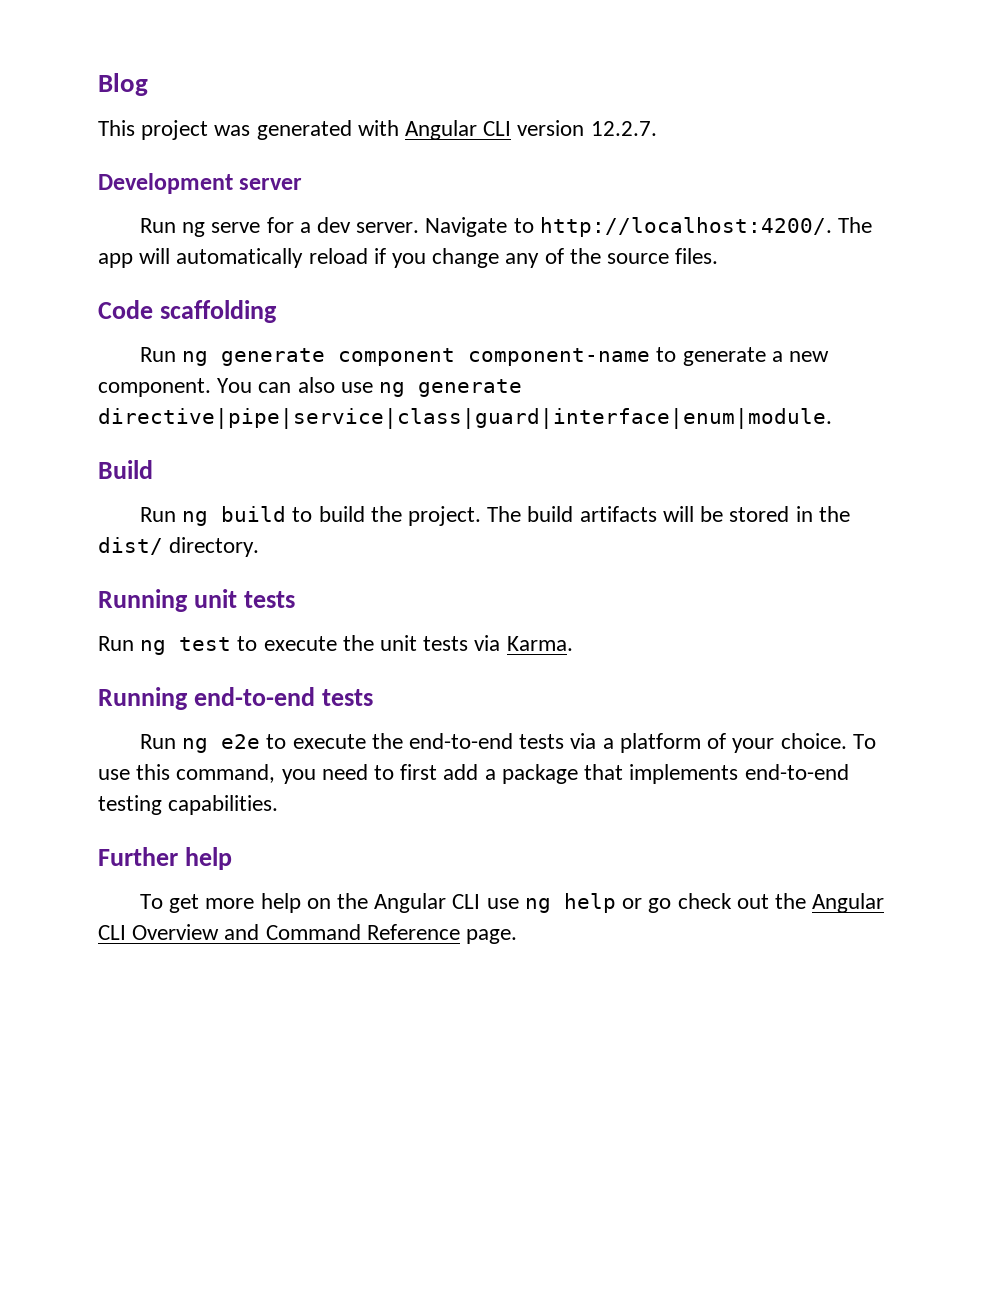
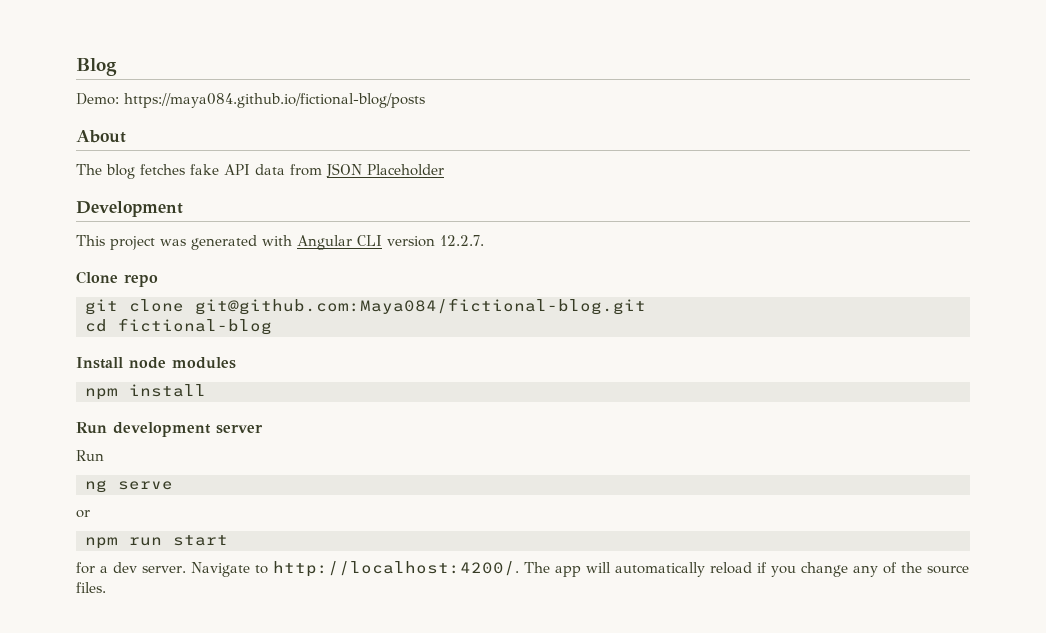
(148, 84) none -> [76,93,425,108] [76,130,126,143] [76,163,444,179] [76,201,183,217] // Demo: https://maya084.github.io/fictional-blog/posts // About // The blog fetches fake API data from JSON Placeholder // Development
[98,173,233,194] Development -> [76,271,158,287] [85,298,646,315] [85,318,272,335] [76,357,236,369] [85,384,206,400] [76,422,211,437] Clone repo // git clone git@github.com:Maya084/fictional-blog.git // cd fictional-blog // Install node modules // npm install // Run development
(177, 225) none -> (104, 455) //
(261, 227) none -> [76,510,90,518] [85,535,228,549] // or // npm run start //
[98,300,277,323] [140,347,830,366] [98,377,523,397] [98,408,832,429] [98,460,153,479] [140,506,850,526] [98,537,260,557] [98,589,295,612] [98,635,573,655] [98,687,373,710] [140,733,876,753] [98,764,849,784] [98,795,279,815] [98,847,232,870] [140,893,885,913] [98,924,518,944] // Code scaffolding // Run ng generate component component-name to generate a new component. You can also use ng generate directive|pipe|service|class|guard|interface|enum|module. // Build // Run ng build to build the project. The build artifacts will be stored in the dist/ directory. // Running unit tests // Run ng test to execute the unit tests via Karma. // Running end-to-end tests // Run ng e2e to execute the end-to-end tests via a platform of your choice. To use this command, you need to first add a package that implements end-to-end testing capabilities. // Further help // To get more help on the Angular CLI use ng help or go check out the Angular CLI Overview and Command Reference page. -> (106, 587) none

